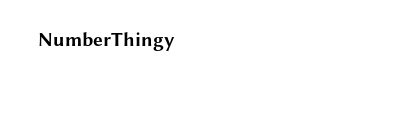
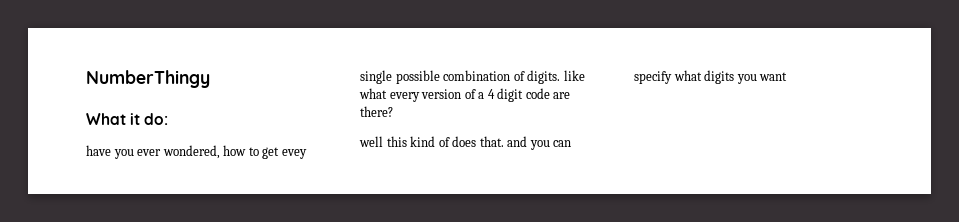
(175, 41) none -> [86,113,169,125] [86,145,307,159] [360,70,585,84] [359,88,571,102] [360,106,393,117] [359,136,572,150] [634,70,788,84] // What it do: // have you ever wondered, how to get evey single possible combination of digits. like what every version of a 4 digit code are there? // well this kind of does that. and you can specify what digits you want

